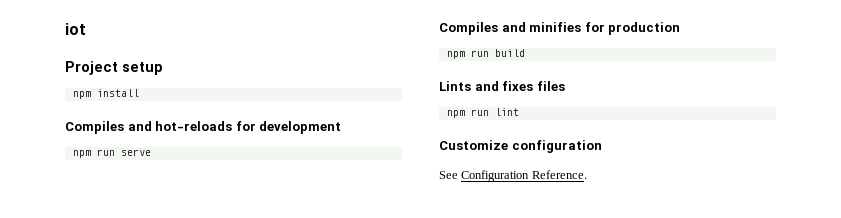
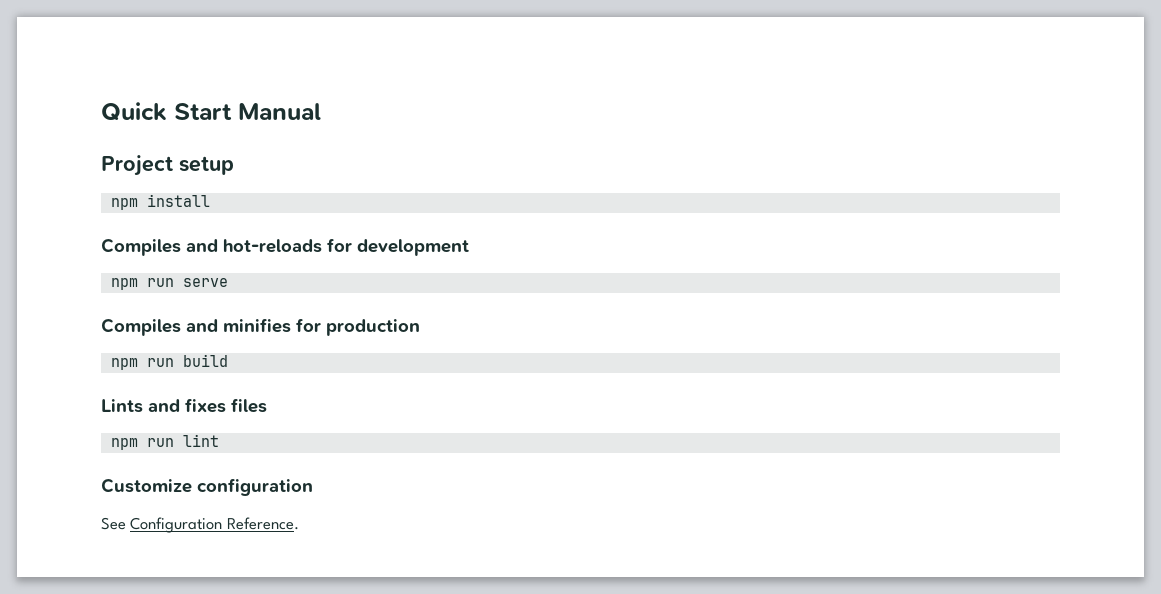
[65,23,86,35] iot -> [101,102,321,121] Quick Start Manual

